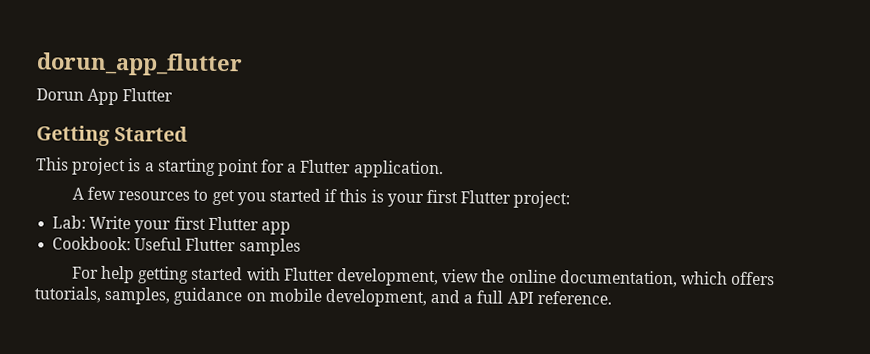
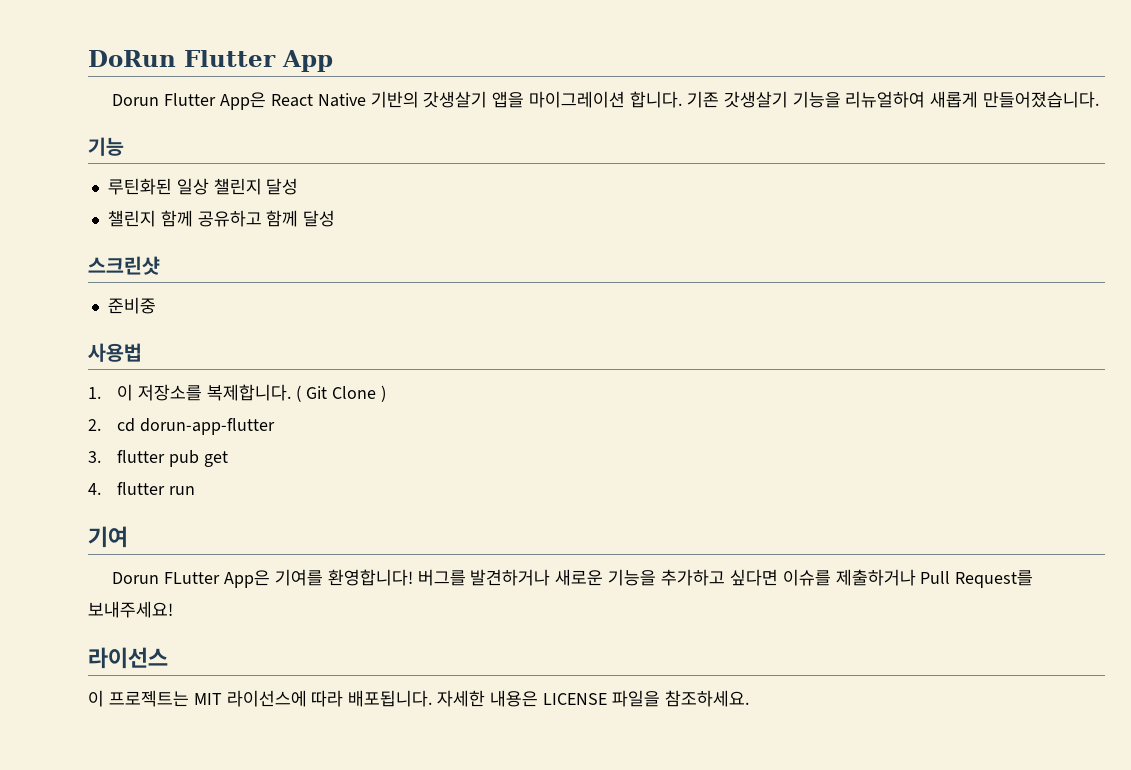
[36,52,243,77] [36,88,174,106] [36,125,189,146] [36,157,444,179] [71,186,571,209] [52,215,291,235] [52,236,301,256] [71,265,776,288] [34,286,612,307] dorun_app_flutter // Dorun App Flutter // Getting Started // This project is a starting point for a Flutter application. // A few resources to get you started if this is your first Flutter project: // Lab: Write your first Flutter app // Cookbook: Useful Flutter samples // For help getting started with Flutter development, view the online documentation, which offers tutorials, samples, guidance on mobile development, and a full API reference. -> [88,50,333,72] [112,91,1100,110] [88,137,124,156] [107,178,299,195] [107,210,336,227] [88,256,160,275] [107,297,156,314] [88,343,142,362] [88,384,386,402] [88,418,276,435] [88,450,229,467] [88,482,196,495] [88,526,128,548] [112,569,1034,588] [88,601,173,618] [88,647,168,669] [88,690,749,707] DoRun Flutter App // Dorun Flutter App은 React Native 기반의 갓생살기 앱을 마이그레이션 합니다. 기존 갓생살기 기능을 리뉴얼하여 새롭게 만들어졌습니다. // 기능 // 루틴화된 일상 챌린지 달성 // 챌린지 함께 공유하고 함께 달성 // 스크린샷 // 준비중 // 사용법 // 1. 이 저장소를 복제합니다. ( Git Clone ) // 2. cd dorun-app-flutter // 3. flutter pub get // 4. flutter run // 기여 // Dorun FLutter App은 기여를 환영합니다! 버그를 발견하거나 새로운 기능을 추가하고 싶다면 이슈를 제출하거나 Pull Request를 보내주세요! // 라이선스 // 이 프로젝트는 MIT 라이선스에 따라 배포됩니다. 자세한 내용은 LICENSE 파일을 참조하세요.

